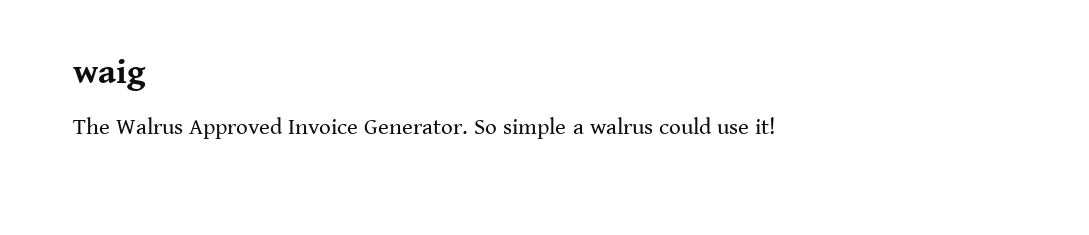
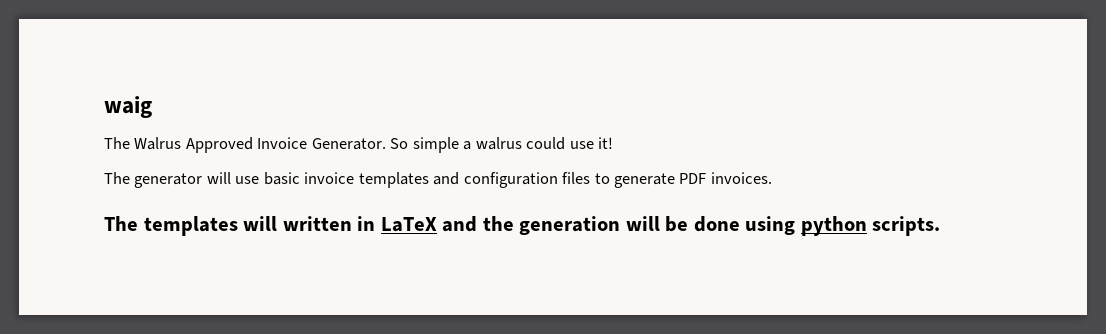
(776, 125) none -> [104,172,772,188] [104,216,941,236] // The generator will use basic invoice templates and configuration files to generate PDF invoices. // The templates will written in LaTeX and the generation will be done using python scripts.

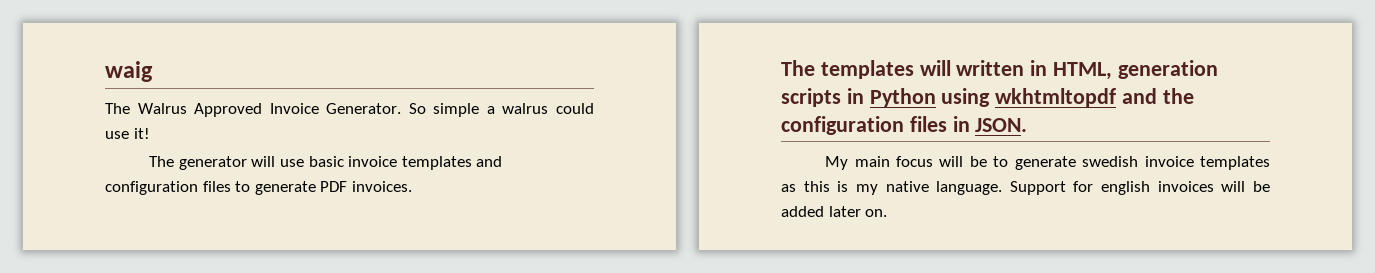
[380,216,941,236] LaTeX and the generation will be done using python scripts. -> [1053,60,1218,80] [781,88,1194,107] [781,116,1028,135] [825,156,1270,170] [781,181,1270,195] [781,206,888,217] HTML, generation scripts in Python using wkhtmltopdf and the configuration files in JSON. // My main focus will be to generate swedish invoice templates as this is my native language. Support for english invoices will be added later on.

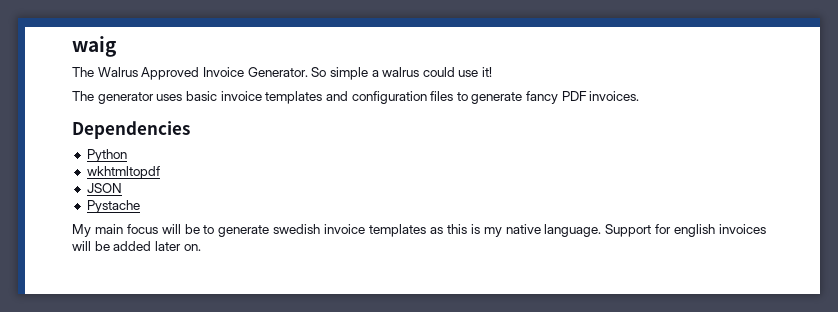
[251,156,304,167] will use -> [156,94,183,101] uses
(316, 188) none -> [526,91,559,104] fancy
[781,60,1218,80] [781,88,864,107] The templates will written in HTML, generation scripts in -> [72,121,190,139] Dependencies //
[941,88,991,107] using -> (127, 155) //
[1122,88,1194,104] [781,116,1028,135] and the configuration files in JSON. -> [86,183,122,193] [86,200,140,213] // JSON // Pystache

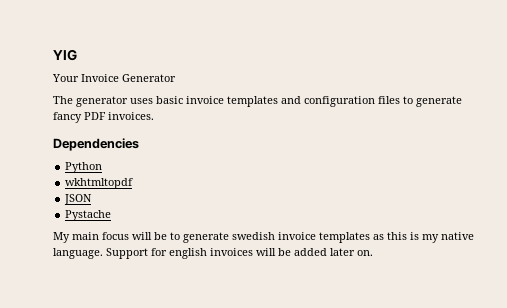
[72,36,117,57] [72,67,493,80] waig // The Walrus Approved Invoice Generator. So simple a walrus could use it! -> [53,49,77,61] [52,74,176,82] YIG // Your Invoice Generator

